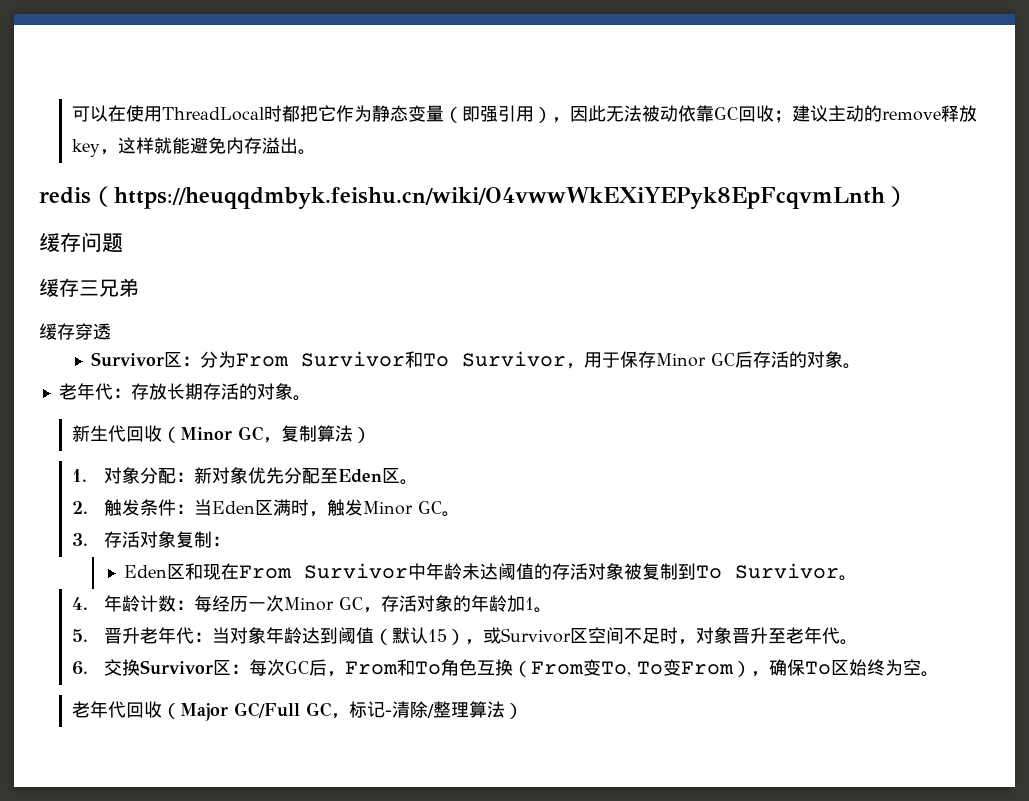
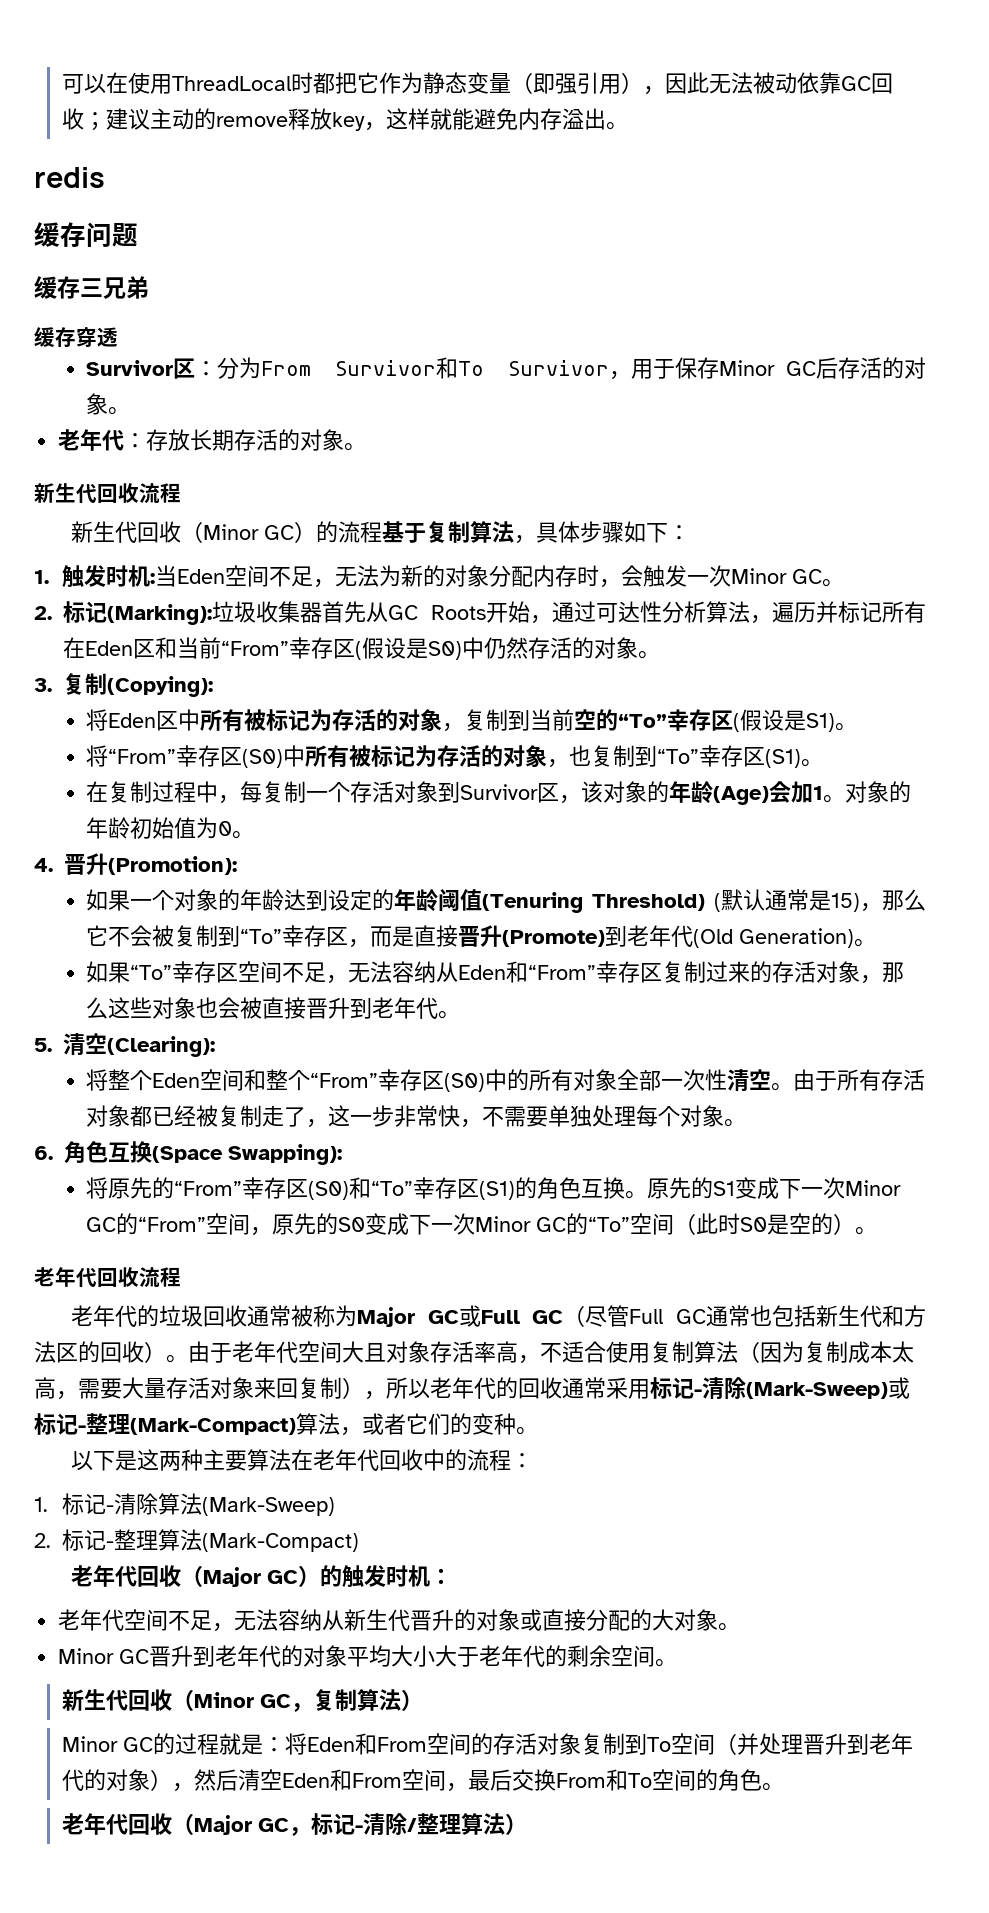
[91,186,908,209] （https://heuqqdmbyk.feishu.cn/wiki/O4vwwWkEXiYEPyk8EpFcqvmLnth） -> (105, 177) none
(311, 398) none -> [34,483,181,504] [71,521,691,544] [34,565,845,588] [34,601,926,625] [63,637,660,660] [34,673,213,697] [86,709,858,732] [86,745,824,768] [86,781,912,805] [86,817,255,839] [34,853,237,875] [86,889,926,913] [86,925,877,948] [86,961,905,984] [86,997,461,1019] [34,1033,215,1057] [86,1069,926,1092] [86,1105,747,1128] [34,1141,342,1165] [86,1177,902,1200] [86,1213,878,1236] [34,1267,181,1288] [71,1305,926,1327] [34,1341,914,1364] [34,1377,910,1400] [34,1413,538,1436] [71,1449,534,1471] [34,1493,336,1516] [34,1529,360,1552] [71,1565,453,1587] [58,1609,741,1632] [58,1645,678,1667] // 新生代回收流程 // 新生代回收（Minor GC）的流程基于复制算法，具体步骤如下： // 1.触发时机:当Eden空间不足，无法为新的对象分配内存时，会触发一次Minor GC。 // 2.标记(Marking):垃圾收集器首先从GC Roots开始，通过可达性分析算法，遍历并标记所有在Eden区和当前“From”幸存区(假设是S0)中仍然存活的对象。 // 3.复制(Copying): // 将Eden区中所有被标记为存活的对象，复制到当前空的“To”幸存区(假设是S1)。 // 将“From”幸存区(S0)中所有被标记为存活的对象，也复制到“To”幸存区(S1)。 // 在复制过程中，每复制一个存活对象到Survivor区，该对象的年龄(Age)会加1。对象的年龄初始值为0。 // 4.晋升(Promotion): // 如果一个对象的年龄达到设定的年龄阈值(Tenuring Threshold) (默认通常是15)，那么它不会被复制到“To”幸存区，而是直接晋升(Promote)到老年代(Old Generation)。 // 如果“To”幸存区空间不足，无法容纳从Eden和“From”幸存区复制过来的存活对象，那么这些对象也会被直接晋升到老年代。 // 5.清空(Clearing): // 将整个Eden空间和整个“From”幸存区(S0)中的所有对象全部一次性清空。由于所有存活对象都已经被复制走了，这一步非常快，不需要单独处理每个对象。 // 6.角色互换(Space Swapping): // 将原先的“From”幸存区(S0)和“To”幸存区(S1)的角色互换。原先的S1变成下一次Minor GC的“From”空间，原先的S0变成下一次Minor GC的“To”空间（此时S0是空的）。 // 老年代回收流程 // 老年代的垃圾回收通常被称为Major GC或Full GC（尽管Full GC通常也包括新生代和方法区的回收）。由于老年代空间大且对象存活率高，不适合使用复制算法（因为复制成本太高，需要大量存活对象来回复制），所以老年代的回收通常采用标记-清除(Mark-Sweep)或标记-整理(Mark-Compact)算法，或者它们的变种。 // 以下是这两种主要算法在老年代回收中的流程： // 1.标记-清除算法(Mark-Sweep) // 2.标记-整理算法(Mark-Compact) // 老年代回收（Major GC）的触发时机： // 老年代空间不足，无法容纳从新生代晋升的对象或直接分配的大对象。 // Minor GC晋升到老年代的对象平均大小大于老年代的剩余空间。
[71,467,419,485] [71,499,461,517] [71,531,231,548] [124,563,858,581] [71,595,553,613] [71,627,859,645] [71,659,922,677] 1.对象分配：新对象优先分配至Eden区。 // 2.触发条件：当Eden区满时，触发Minor GC。 // 3.存活对象复制： // Eden区和现在From Survivor中年龄未达阈值的存活对象被复制到To Survivor。 // 4.年龄计数：每经历一次Minor GC，存活对象的年龄加1。 // 5.晋升老年代：当对象年龄达到阈值（默认15），或Survivor区空间不足时，对象晋升至老年代。 // 6.交换Survivor区：每次GC后，From和To角色互换（From变To, To变From），确保To区始终为空 -> [62,1733,914,1755] [62,1769,763,1792] Minor GC的过程就是：将Eden和From空间的存活对象复制到To空间（并处理晋升到老年代的对象），然后清空Eden和From空间，最后交换From和To空间的角色
[233,702,300,718] GC/Full -> (253, 1825) none

